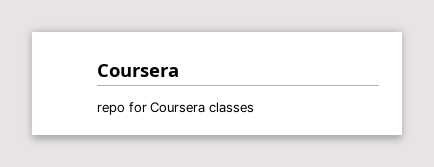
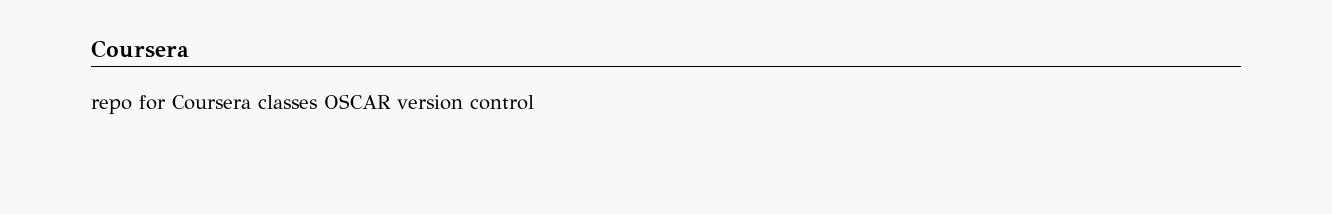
(254, 107) none -> [324,94,534,110] OSCAR version control

